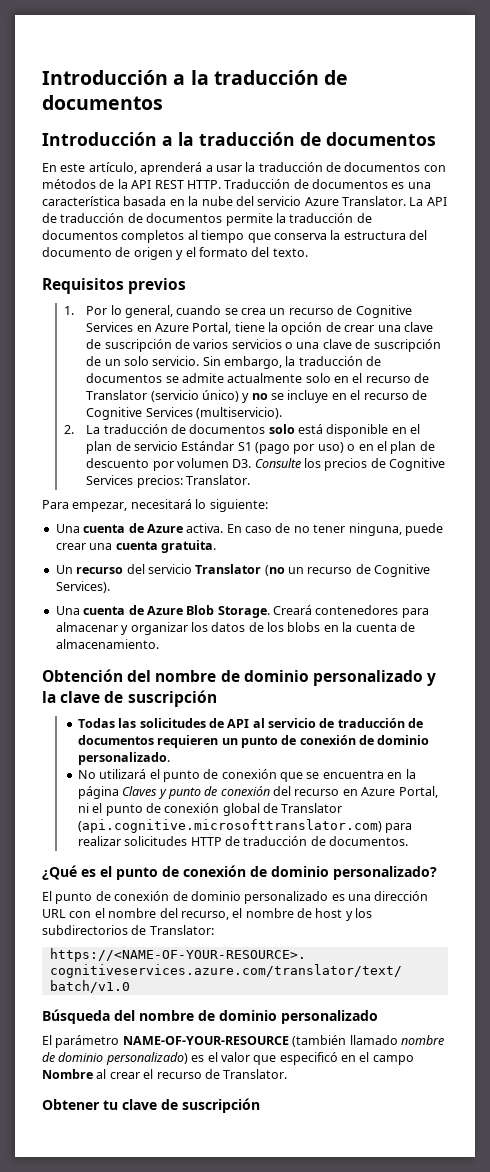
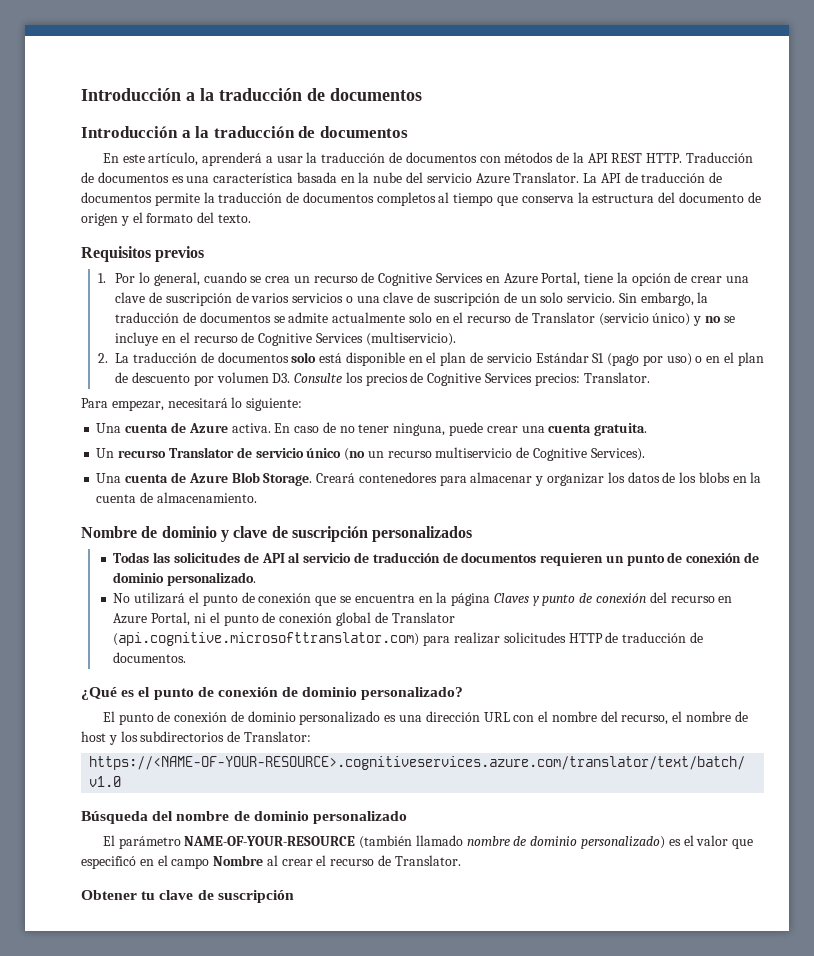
[126,564,262,574] del servicio Translator -> [168,447,342,458] Translator de servicio único
(353, 570) none -> [435,447,513,458] multiservicio
[42,669,437,686] [42,690,217,707] Obtención del nombre de dominio personalizado y la clave de suscripción -> [81,526,473,542] Nombre de dominio y clave de suscripción personalizados

